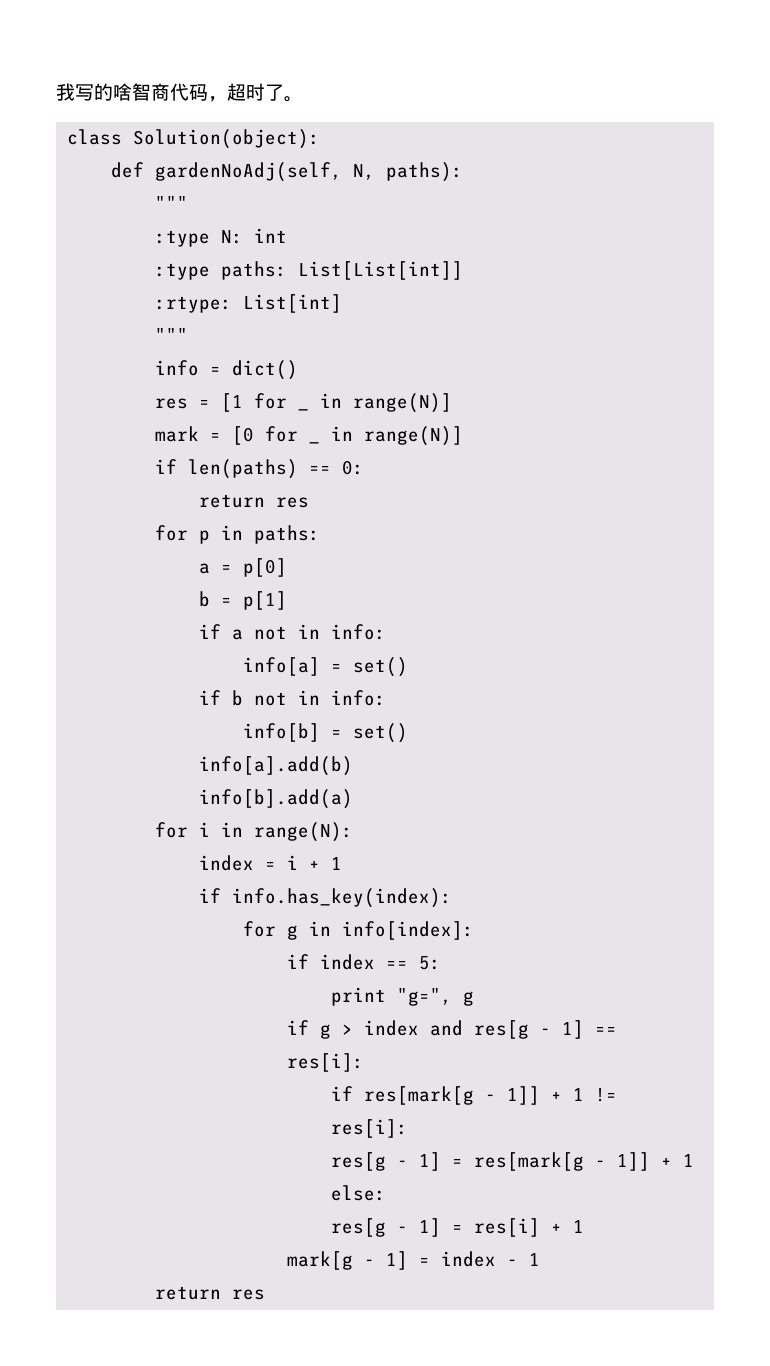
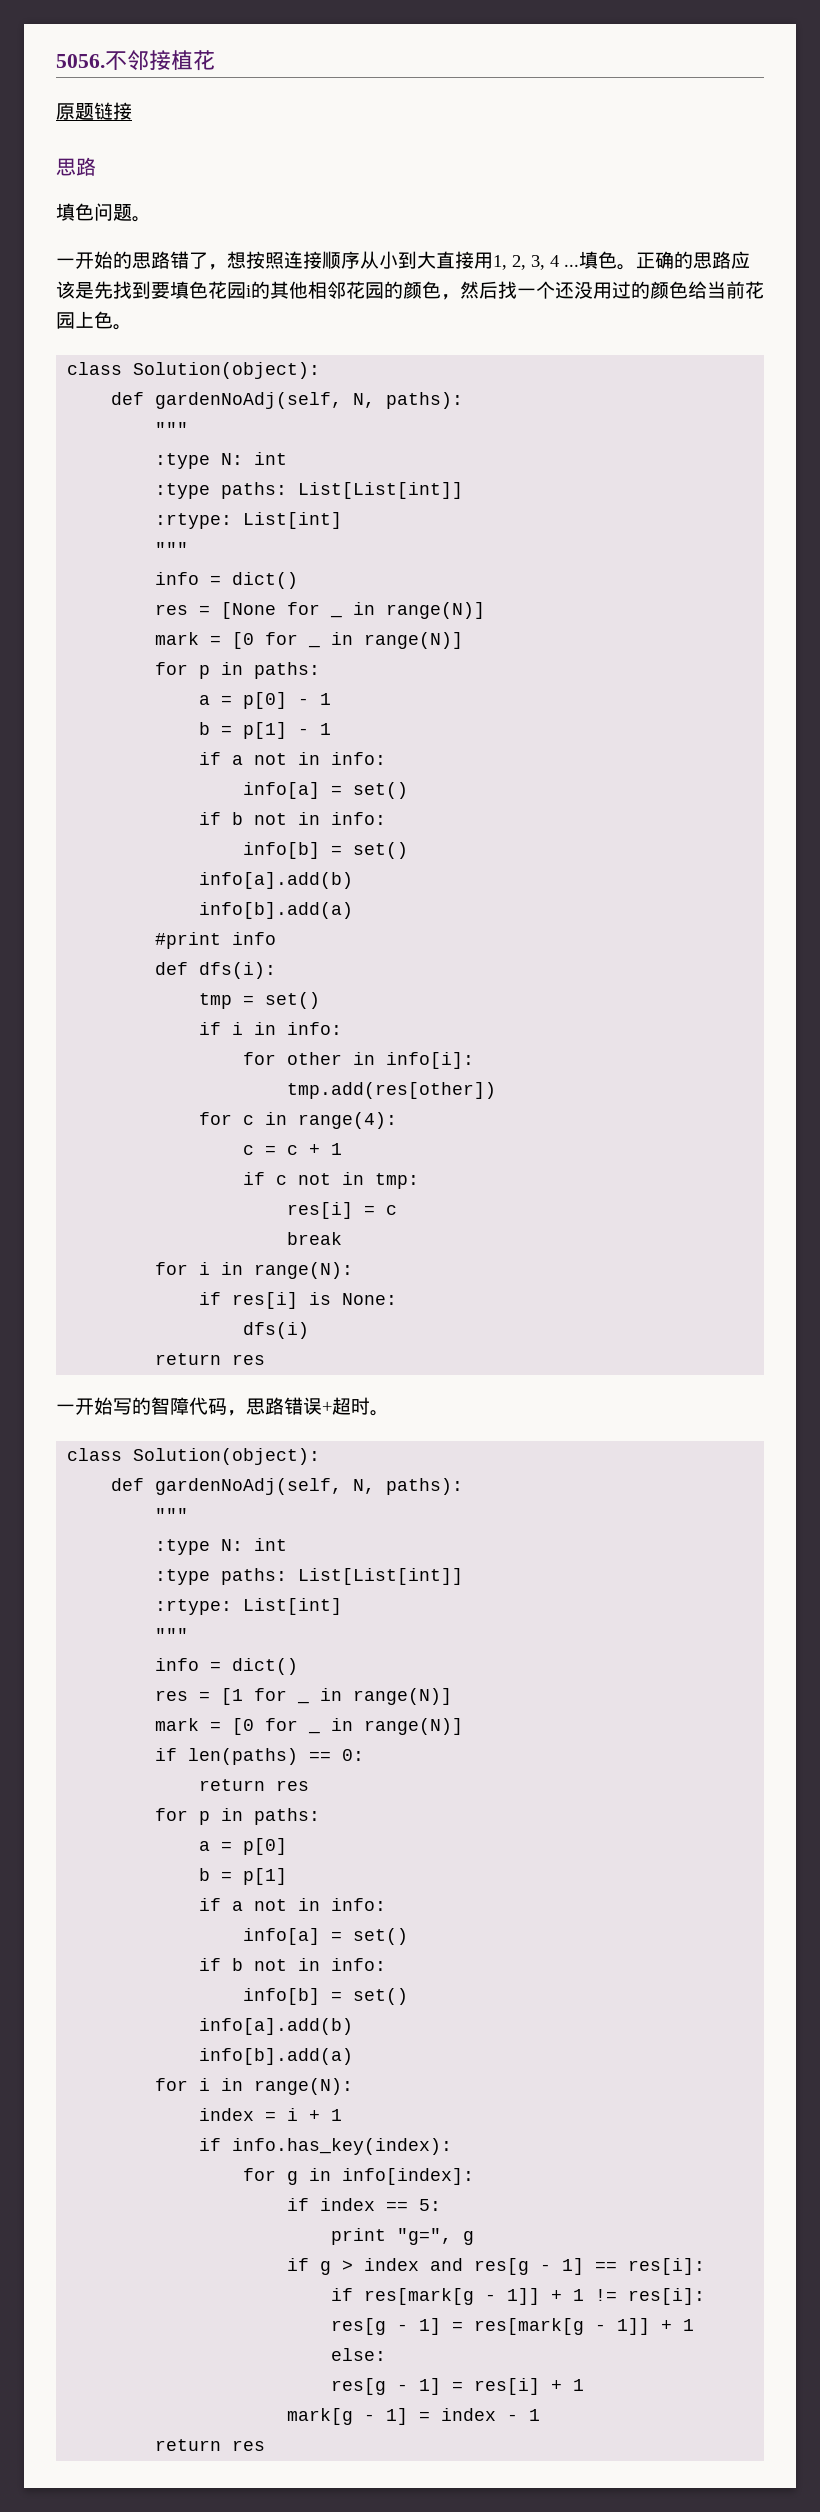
[56,83,284,102] 我写的啥智商代码，超时了 -> [56,50,215,71] [56,102,132,120] [56,157,96,176] [56,203,151,222] [56,251,750,270] [56,281,764,300] [56,311,132,330] [67,362,321,379] [111,392,464,409] [155,422,189,435] [155,452,288,469] [155,482,464,499] [155,512,343,529] [155,542,189,555] [155,572,299,589] [155,602,321,619] [330,615,343,618] [353,602,486,619] [155,632,299,649] [308,645,321,648] [331,632,464,649] [155,662,321,679] [199,692,332,709] [199,722,332,739] [199,752,387,765] [243,782,409,799] [199,812,387,825] [243,842,409,859] [199,872,354,889] [199,902,354,919] [155,932,277,949] [155,962,277,979] [199,992,321,1009] [199,1022,343,1035] [243,1052,475,1069] [287,1082,497,1099] [199,1112,398,1129] [243,1143,343,1155] [243,1172,420,1189] [287,1202,398,1219] [287,1232,343,1245] [155,1262,354,1279] [199,1292,398,1309] [243,1322,310,1339] [155,1353,266,1365] [56,1397,370,1416] 5056.不邻接植花 // 原题链接 // 思路 // 填色问题。 // 一开始的思路错了，想按照连接顺序从小到大直接用1, 2, 3, 4 ...填色。正确的思路应该是先找到要填色花园i的其他相邻花园的颜色，然后找一个还没用过的颜色给当前花园上色。 // class Solution(object): // def gardenNoAdj(self, N, paths): // """ // :type N: int // :type paths: List[List[int]] // :rtype: List[int] // """ // info = dict() // res = [None for _ in range(N)] // mark = [0 for _ in range(N)] // for p in paths: // a = p[0] - 1 // b = p[1] - 1 // if a not in info: // info[a] = set() // if b not in info: // info[b] = set() // info[a].add(b) // info[b].add(a) // #print info // def dfs(i): // tmp = set() // if i in info: // for other in info[i]: // tmp.add(res[other]) // for c in range(4): // c = c + 1 // if c not in tmp: // res[i] = c // break // for i in range(N): // if res[i] is None: // dfs(i) // return res // 一开始写的智障代码，思路错误+超时

